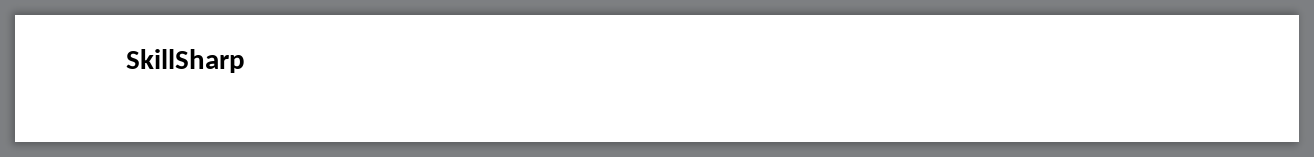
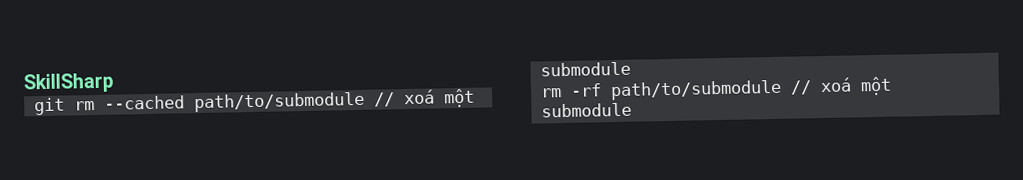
(245, 61) none -> [34,88,476,116] [540,61,632,77] [540,76,893,101] [541,102,633,118] // git rm --cached path/to/submodule // xoá một submodule // rm -rf path/to/submodule // xoá một submodule

